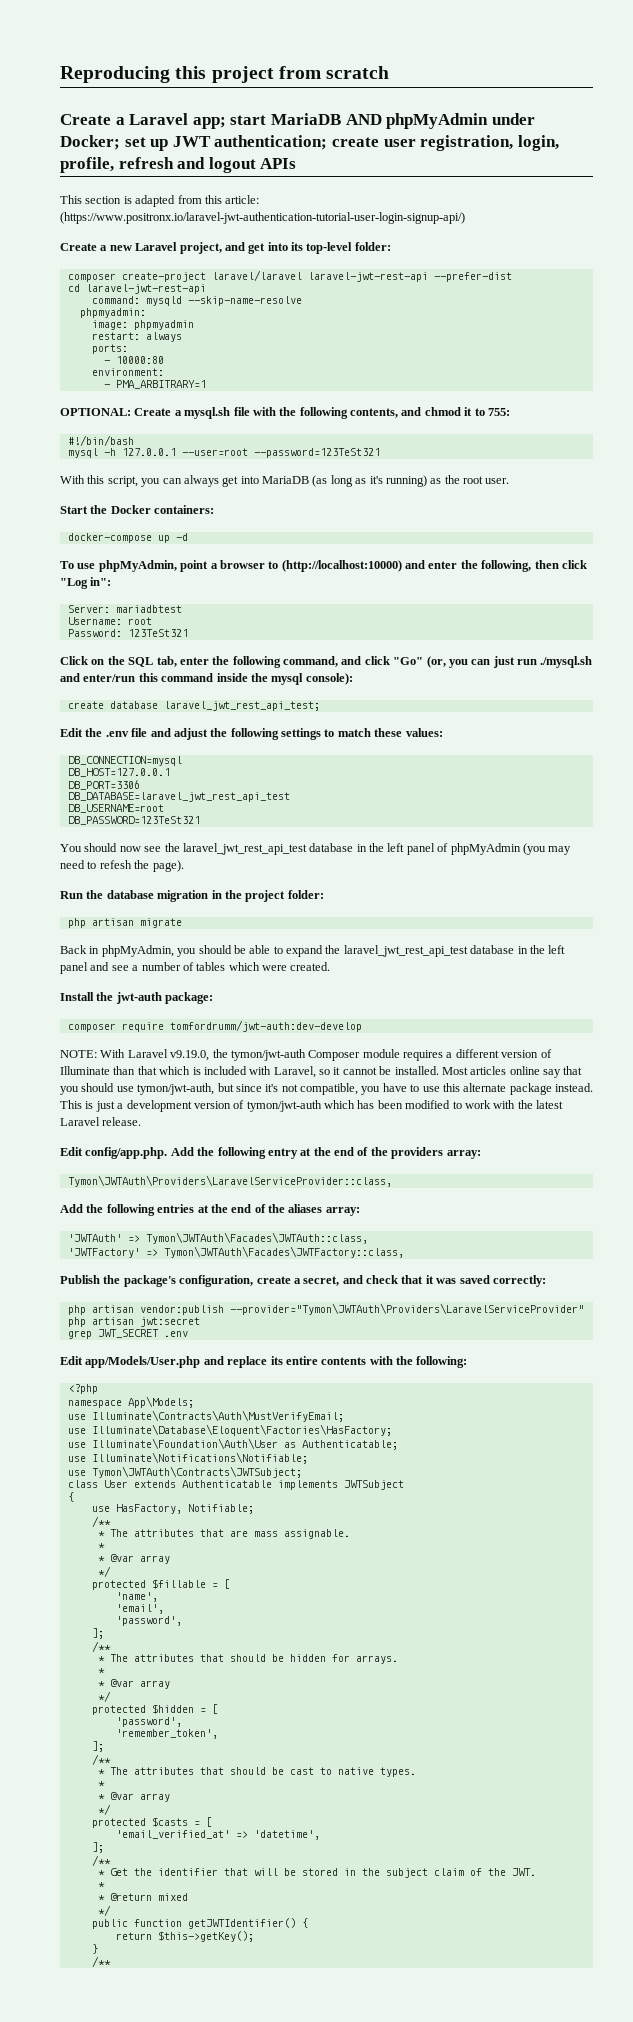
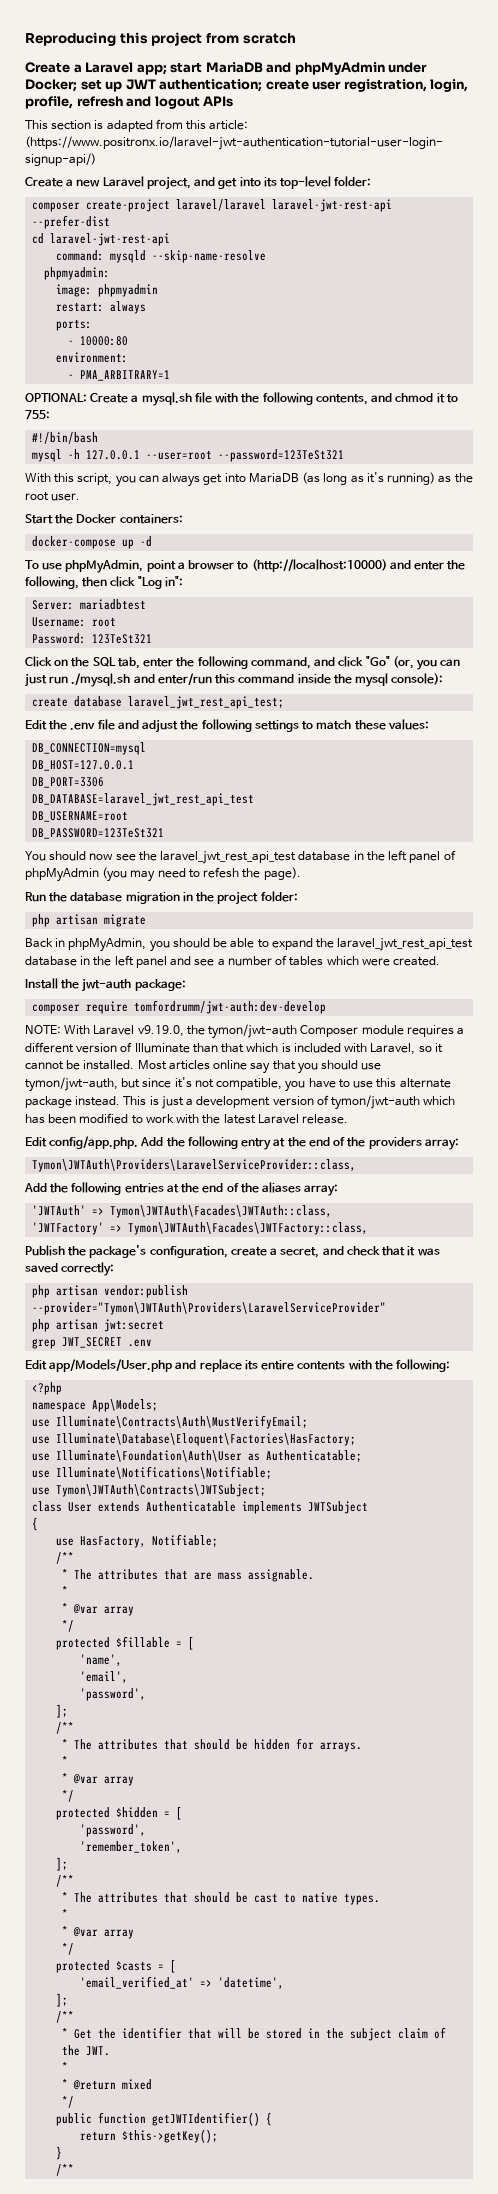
[345,114,382,125] AND -> [266,62,292,73] and

